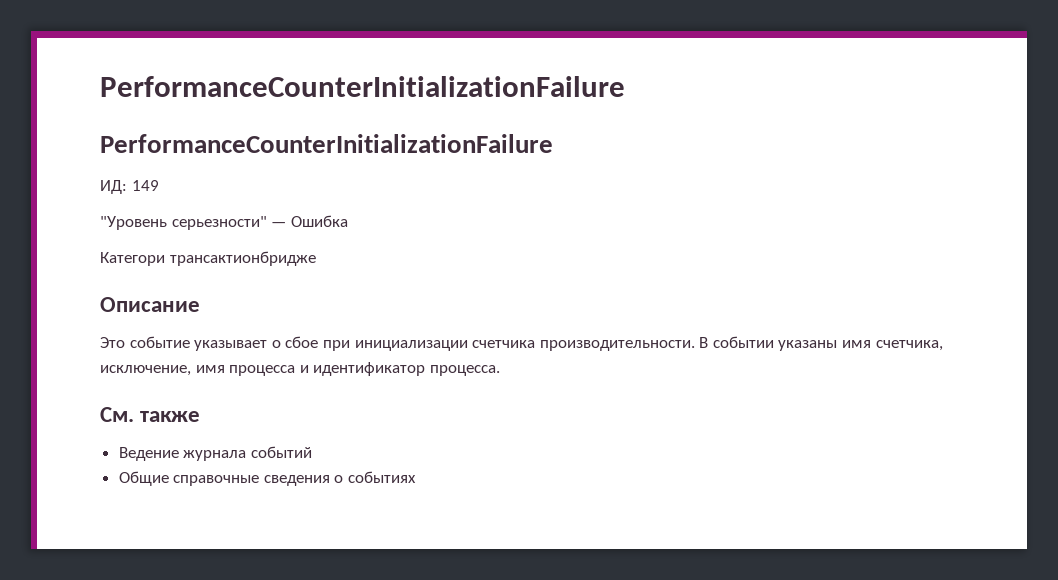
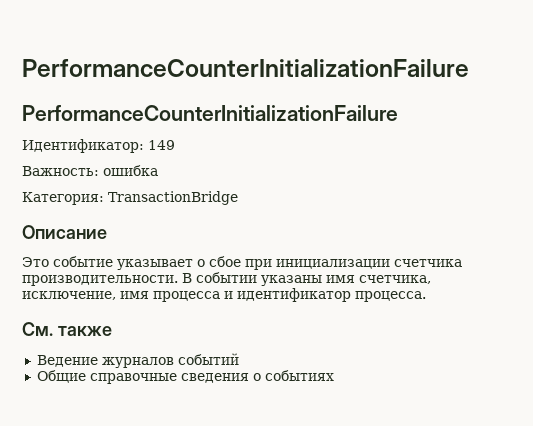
[100,180,127,194] ИД: -> [22,139,144,153] Идентификатор:
[100,215,348,230] [100,251,316,266] "Уровень серьезности" — Ошибка // Категори трансактионбридже -> [22,165,158,176] [22,191,238,205] Важность: ошибка // Категория: TransactionBridge
[183,450,247,461] журнала -> [101,357,174,368] журналов

